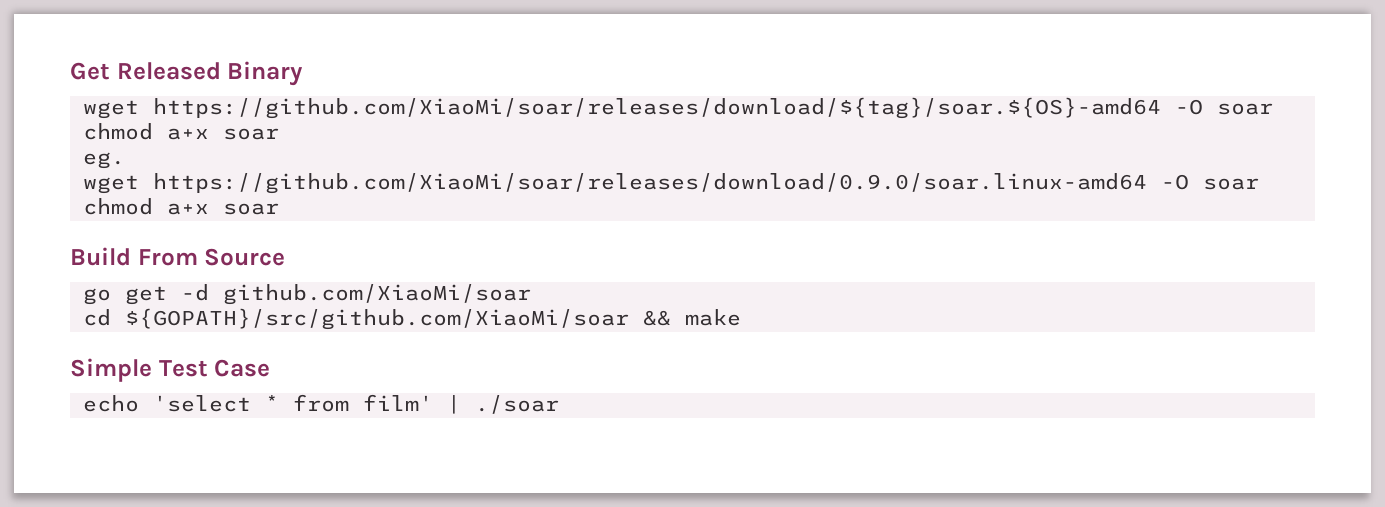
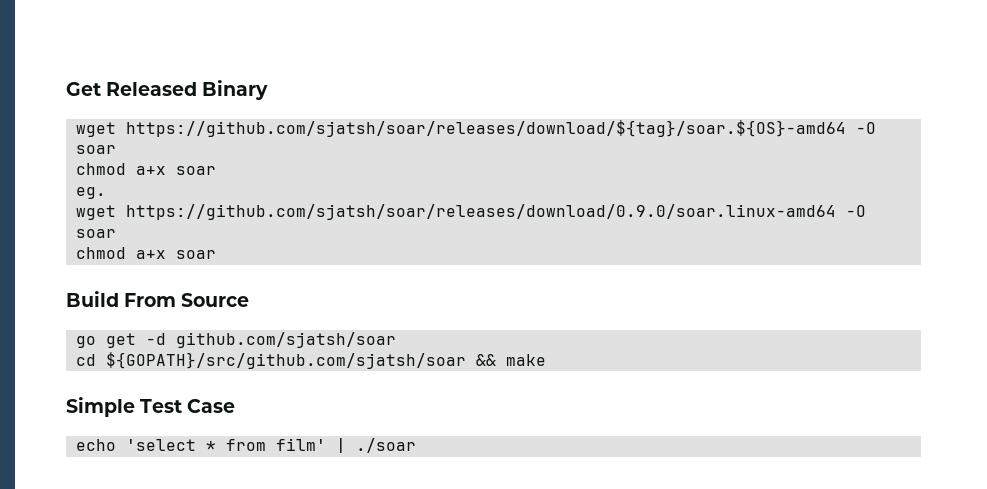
[153,97,1162,119] https://github.com/XiaoMi/soar/releases/download/${tag}/soar.${OS}-amd64 -> [125,120,846,137] https://github.com/sjatsh/soar/releases/download/${tag}/soar.${OS}-amd64
[153,173,1148,194] https://github.com/XiaoMi/soar/releases/download/0.9.0/soar.linux-amd64 -> [125,204,836,220] https://github.com/sjatsh/soar/releases/download/0.9.0/soar.linux-amd64
[223,284,532,305] github.com/XiaoMi/soar -> [175,332,396,348] github.com/sjatsh/soar
[125,308,630,330] ${GOPATH}/src/github.com/XiaoMi/soar -> [105,352,466,369] ${GOPATH}/src/github.com/sjatsh/soar

